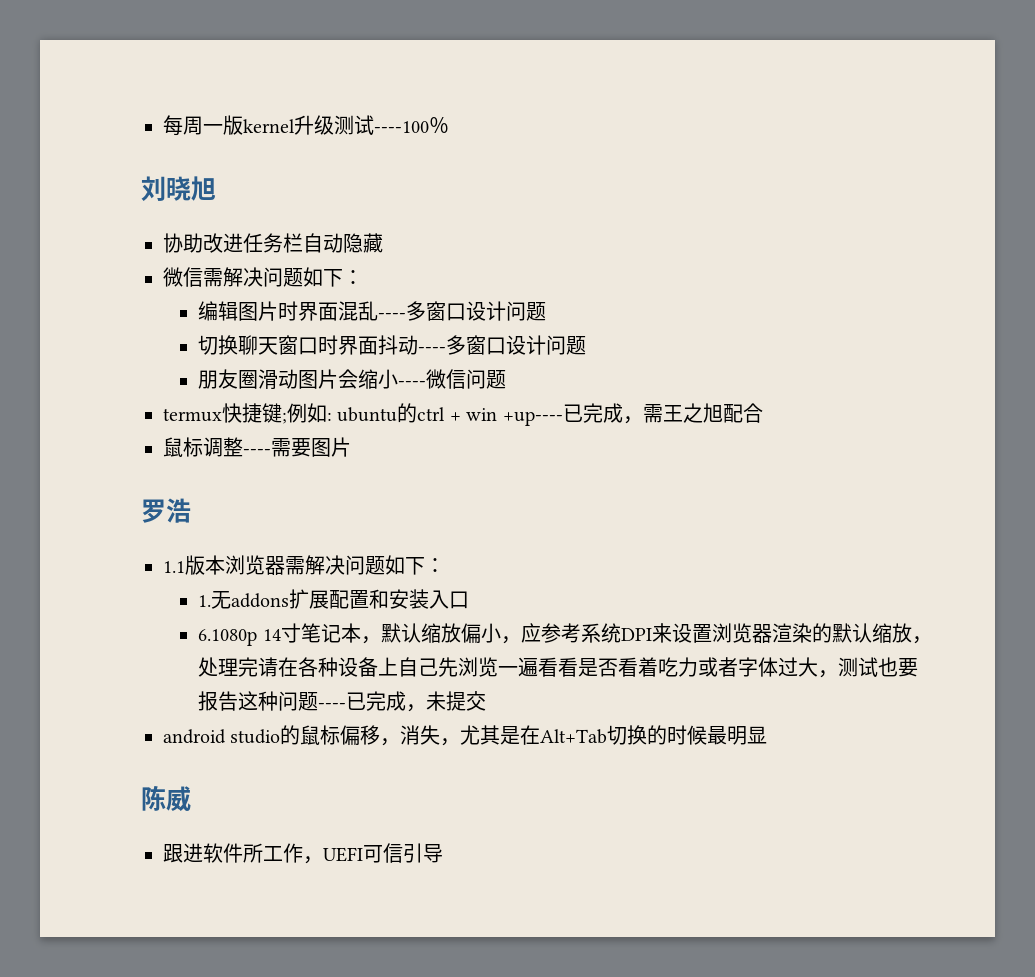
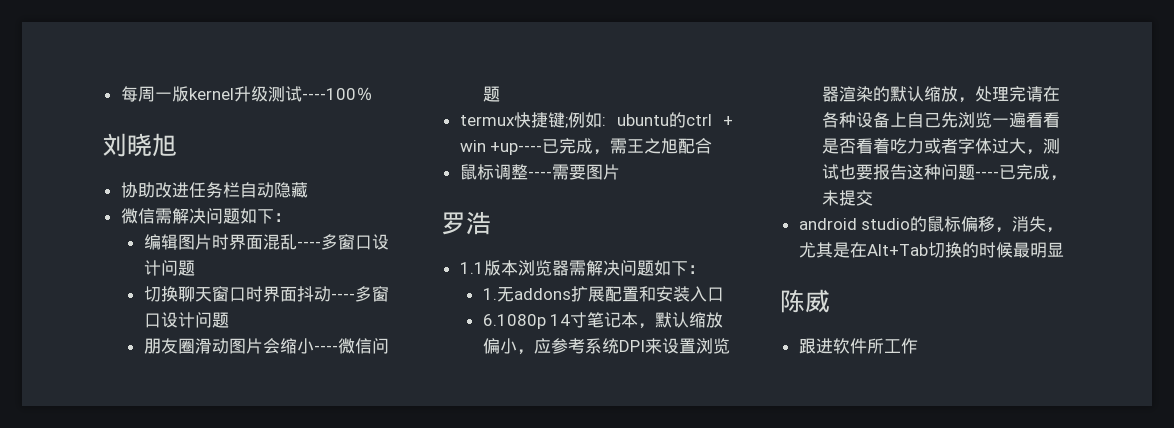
[303,843,443,864] ，UEFI可信引导 -> (918, 346) none

